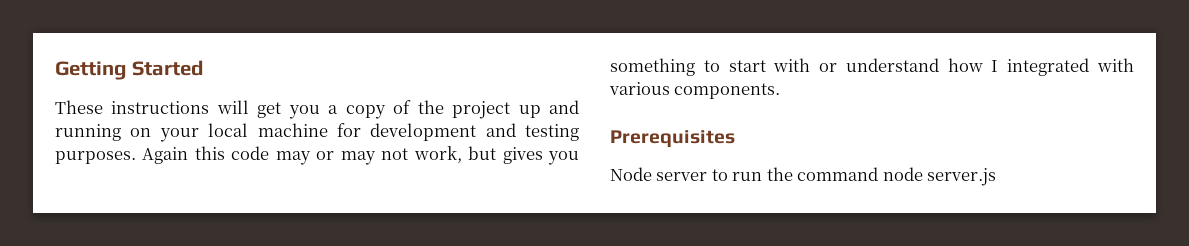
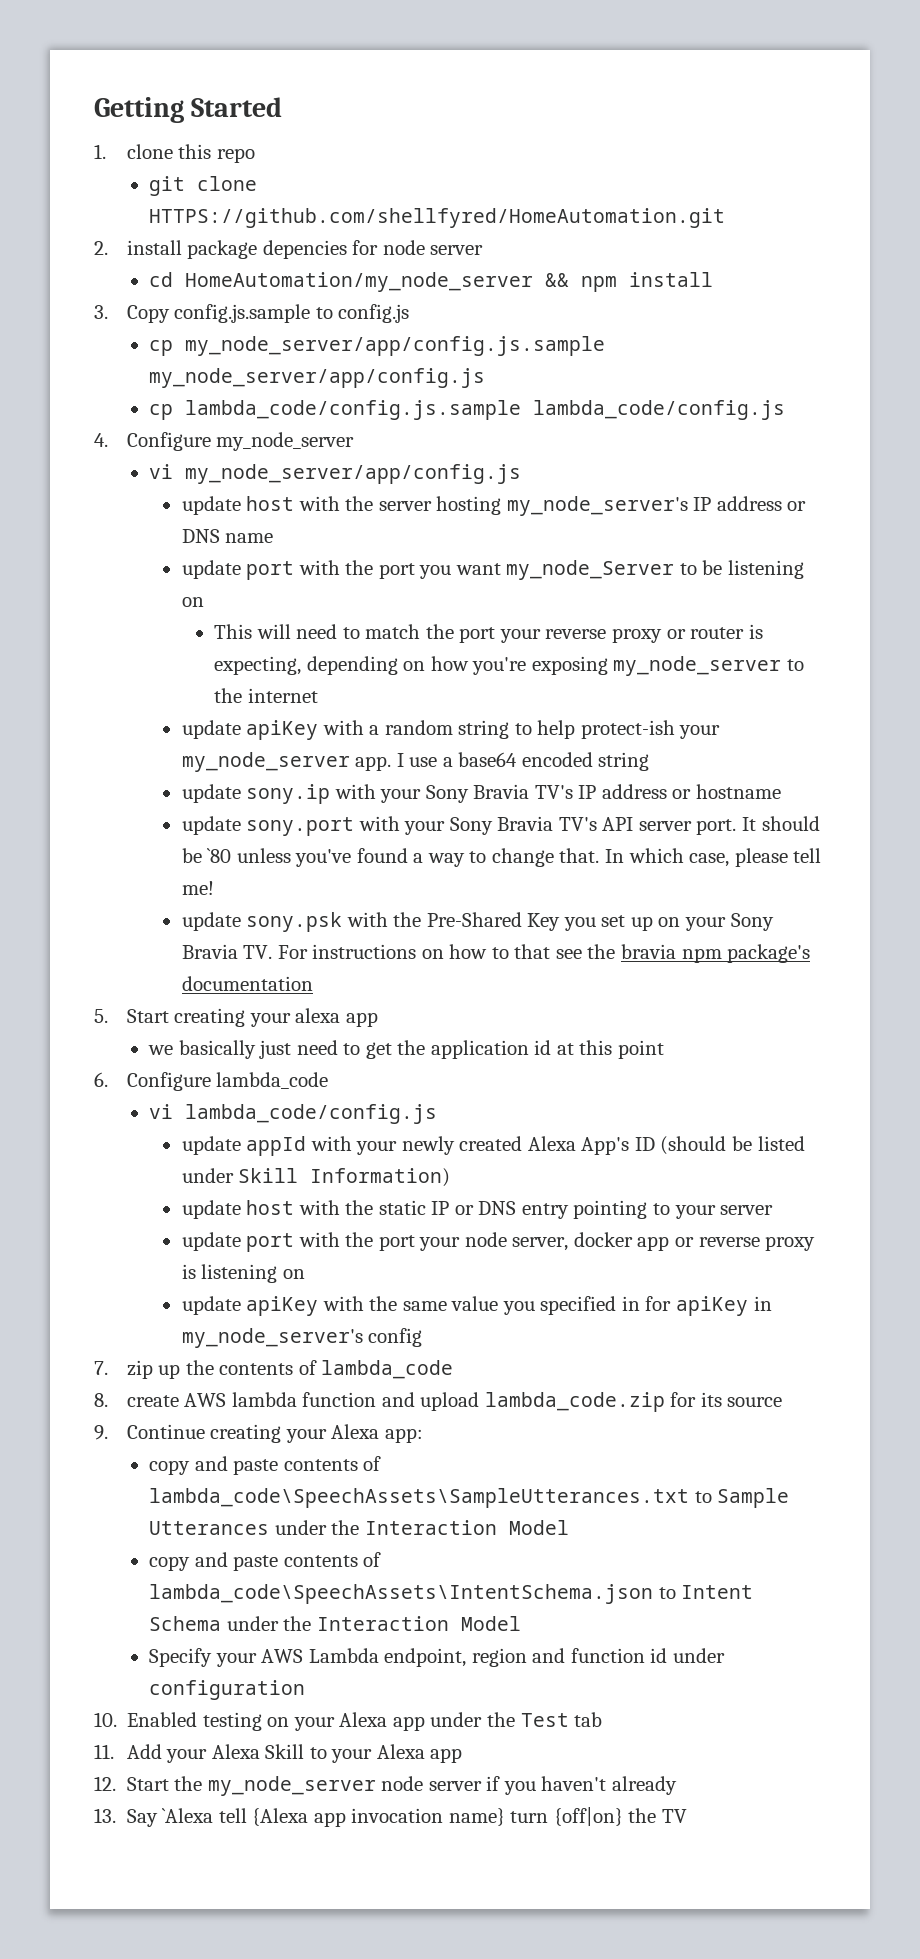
[55,100,579,119] [55,123,579,142] [55,146,579,165] [610,58,1134,76] [609,82,781,99] [610,130,735,148] [610,167,997,186] These instructions will get you a copy of the project up and running on your local machine for development and testing purposes. Again this code may or may not work, but gives you something to start with or understand how I integrated with various components. // Prerequisites // Node server to run the command node server.js -> [94,144,255,163] [149,176,258,196] [149,208,726,228] [94,240,484,259] [149,272,714,292] [94,304,410,323] [149,336,606,356] [149,368,486,388] [149,400,786,420] [94,432,355,451] [149,464,522,484] [181,496,807,516] [181,529,274,543] [181,560,804,580] [181,597,204,607] [214,624,763,643] [214,656,804,676] [214,688,318,703] [181,720,721,740] [181,752,650,772] [181,784,781,804] [181,816,820,836] [181,848,822,867] [181,881,214,895] [181,912,774,932] [181,944,811,963] [181,976,313,991] [94,1008,378,1027] [148,1040,664,1059] [94,1072,329,1091] [149,1104,438,1124] [181,1136,805,1156] [181,1168,451,1187] [181,1200,774,1219] [181,1232,816,1252] [181,1264,305,1283] [181,1296,772,1316] [181,1328,423,1348] [94,1360,454,1379] [94,1392,783,1412] [94,1424,423,1443] [149,1456,382,1475] [149,1488,790,1508] [149,1520,569,1535] [149,1552,382,1571] [149,1584,754,1604] [149,1616,521,1631] [149,1648,725,1667] [149,1680,306,1700] [94,1712,603,1731] [94,1744,463,1763] [94,1776,677,1796] [94,1807,687,1827] 1. clone this repo // git clone HTTPS://github.com/shellfyred/HomeAutomation.git // 2. install package depencies for node server // cd HomeAutomation/my_node_server && npm install // 3. Copy config.js.sample to config.js // cp my_node_server/app/config.js.sample my_node_server/app/config.js // cp lambda_code/config.js.sample lambda_code/config.js // 4. Configure my_node_server // vi my_node_server/app/config.js // update host with the server hosting my_node_server's IP address or DNS name // update port with the port you want my_node_Server to be listening on // This will need to match the port your reverse proxy or router is expecting, depending on how you're exposing my_node_server to the internet // update apiKey with a random string to help protect-ish your my_node_server app. I use a base64 encoded string // update sony.ip with your Sony Bravia TV's IP address or hostname // update sony.port with your Sony Bravia TV's API server port. It should be `80 unless you've found a way to change that. In which case, please tell me! // update sony.psk with the Pre-Shared Key you set up on your Sony Bravia TV. For instructions on how to that see the bravia npm package's documentation // 5. Start creating your alexa app // we basically just need to get the application id at this point // 6. Configure lambda_code // vi lambda_code/config.js // update appId with your newly created Alexa App's ID (should be listed under Skill Information) // update host with the static IP or DNS entry pointing to your server // update port with the port your node server, docker app or reverse proxy is listening on // update apiKey with the same value you specified in for apiKey in my_node_server's config // 7. zip up the contents of lambda_code // 8. create AWS lambda function and upload lambda_code.zip for its source // 9. Continue creating your Alexa app: // copy and paste contents of lambda_code\SpeechAssets\SampleUtterances.txt to Sample Utterances under the Interaction Model // copy and paste contents of lambda_code\SpeechAssets\IntentSchema.json to Intent Schema under the Interaction Model // Specify your AWS Lambda endpoint, region and function id under configuration // 10. Enabled testing on your Alexa app under the Test tab // 11. Add your Alexa Skill to your Alexa app // 12. Start the my_node_server node server if you haven't already // 13. Say `Alexa tell {Alexa app invocation name} turn {off|on} the TV

